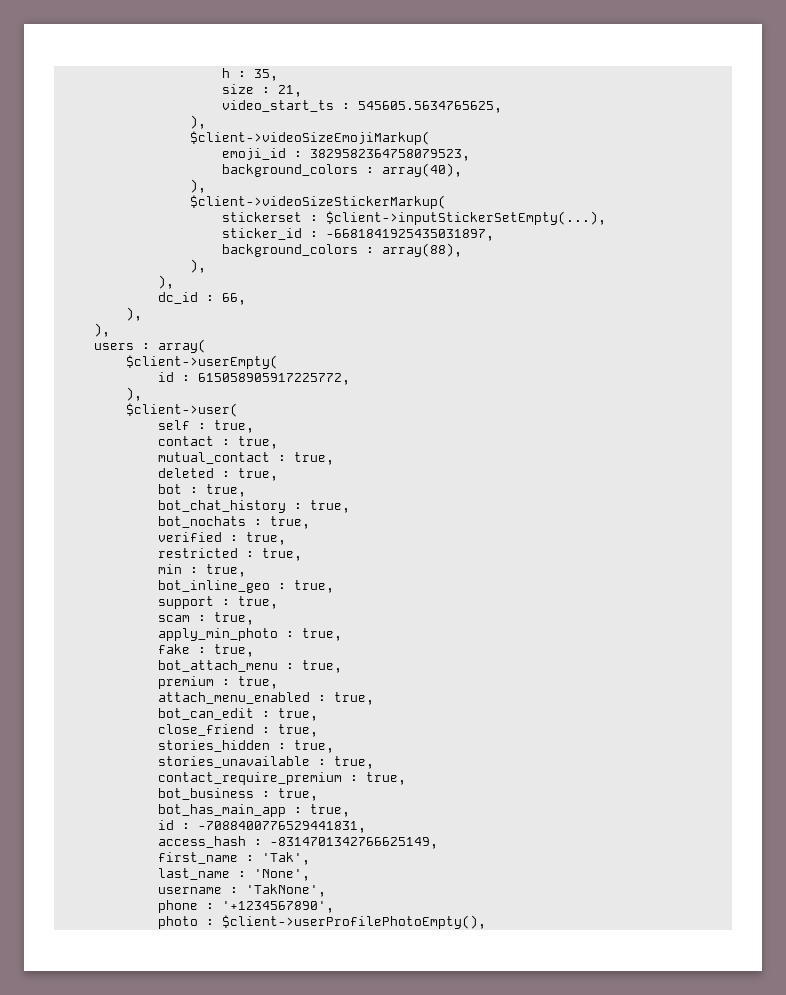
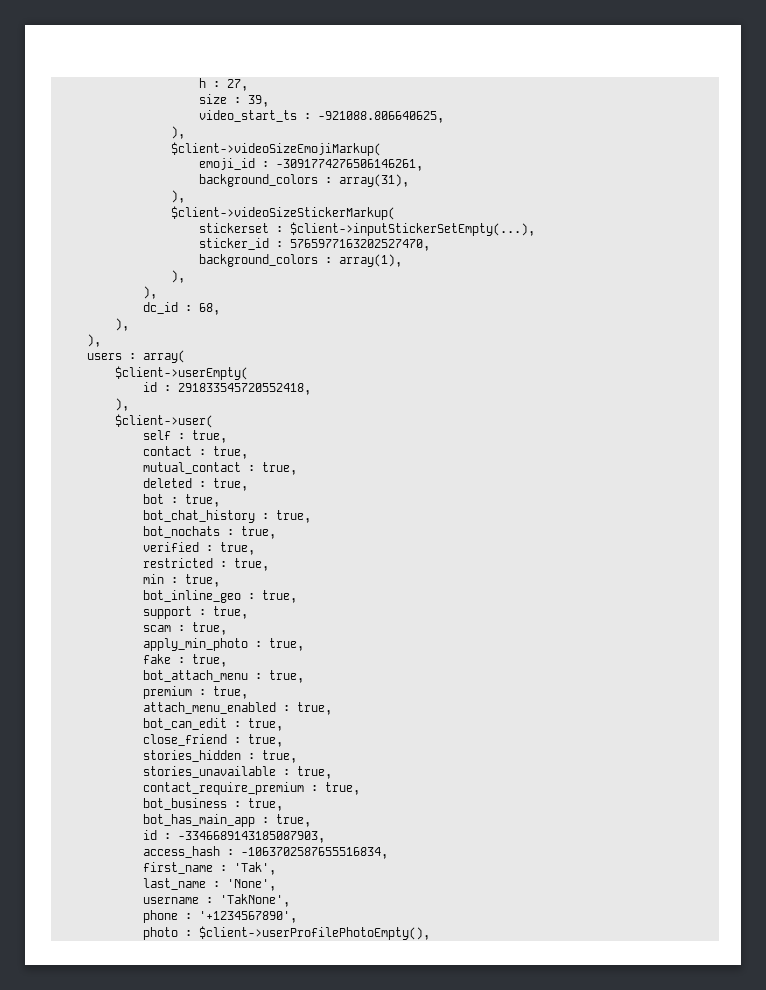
[253,69,278,81] 35, -> [226,79,248,91] 27,
[277,85,302,97] 21, -> [247,95,269,107] 39,
[357,101,502,113] 545605.5634765625, -> [317,111,444,123] -921088.806640625,
[309,149,470,161] [221,163,462,177] 3829582364758079523, // background_colors : array(40), -> [275,159,423,171] [198,174,409,187] -3091774276506146261, // background_colors : array(31),
[325,229,494,241] [221,243,462,257] -6681841925435031897, // background_colors : array(88), -> [289,239,430,251] [198,254,402,267] 5765977163202527470, // background_colors : array(1),
[221,293,246,305] 66, -> [198,303,220,315] 68,
[197,373,350,385] 615058905917225772, -> [177,383,311,395] 291833545720552418,
[197,821,366,833] -7088400776529441831, -> [177,831,325,843] -3346689143185087903,
[269,837,438,849] -8314701342766625149, -> [240,847,388,859] -1063702587655516834,

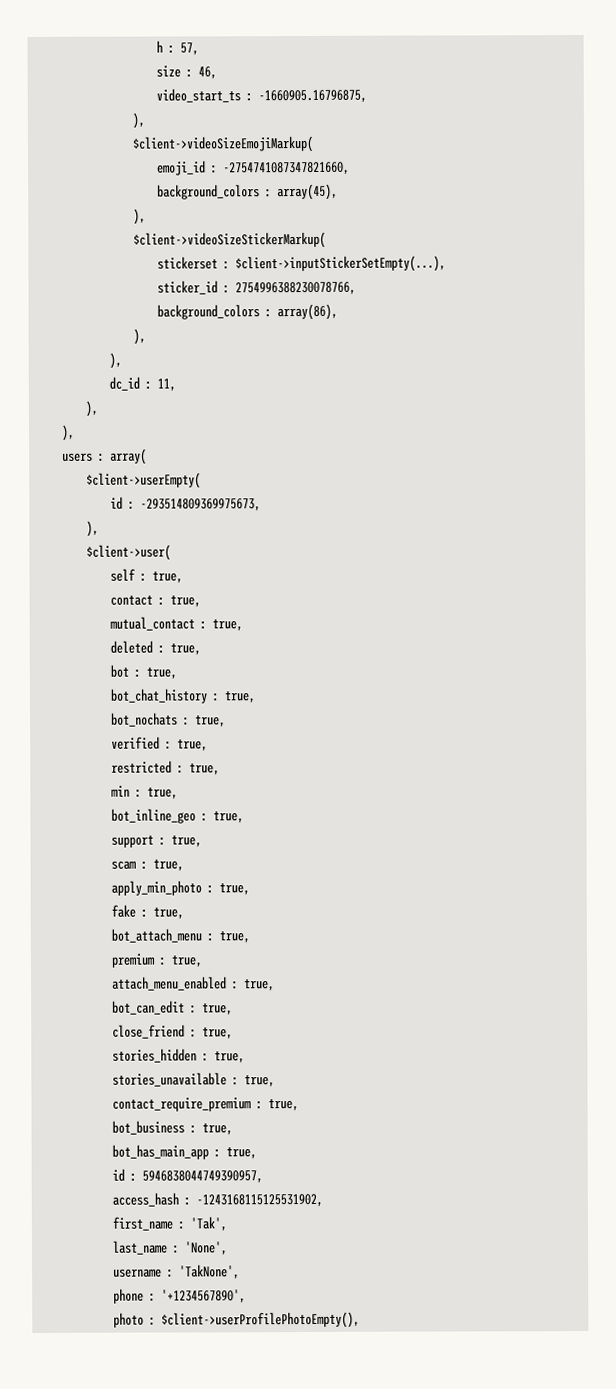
[226,79,248,91] 27, -> [180,42,199,56] 57,
[247,95,269,107] 39, -> [198,66,217,80] 46,
[317,111,444,123] -921088.806640625, -> [258,89,367,104] -1660905.16796875,
[275,159,423,171] [198,174,409,187] -3091774276506146261, // background_colors : array(31), -> [223,161,350,176] [157,183,338,201] -2754741087347821660, // background_colors : array(45),
[289,239,430,251] [198,254,402,267] 5765977163202527470, // background_colors : array(1), -> [235,281,356,296] [157,303,338,321] 2754996388230078766, // background_colors : array(86),
[198,303,220,315] 68, -> [157,378,176,392] 11,
[177,383,311,395] 291833545720552418, -> [140,498,261,512] -293514809369975673,
[177,831,325,843] -3346689143185087903, -> [142,1170,263,1184] 5946838044749390957,
[240,847,388,859] -1063702587655516834, -> [196,1193,323,1208] -1243168115125531902,

